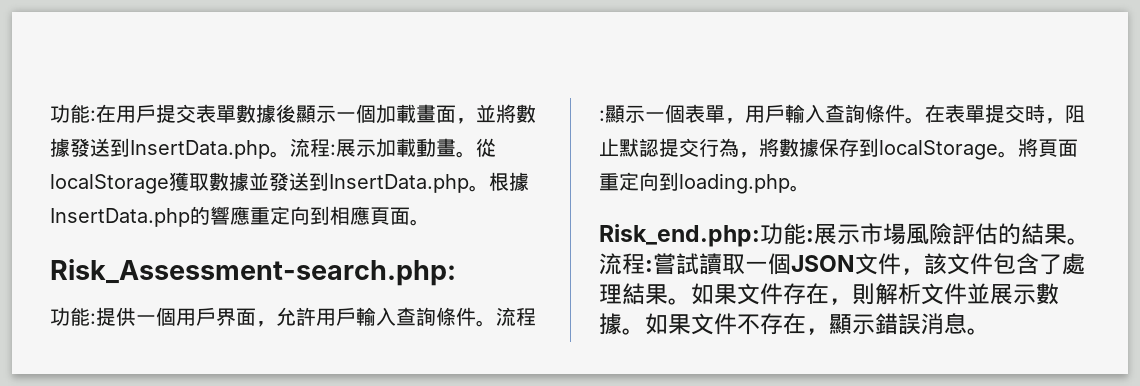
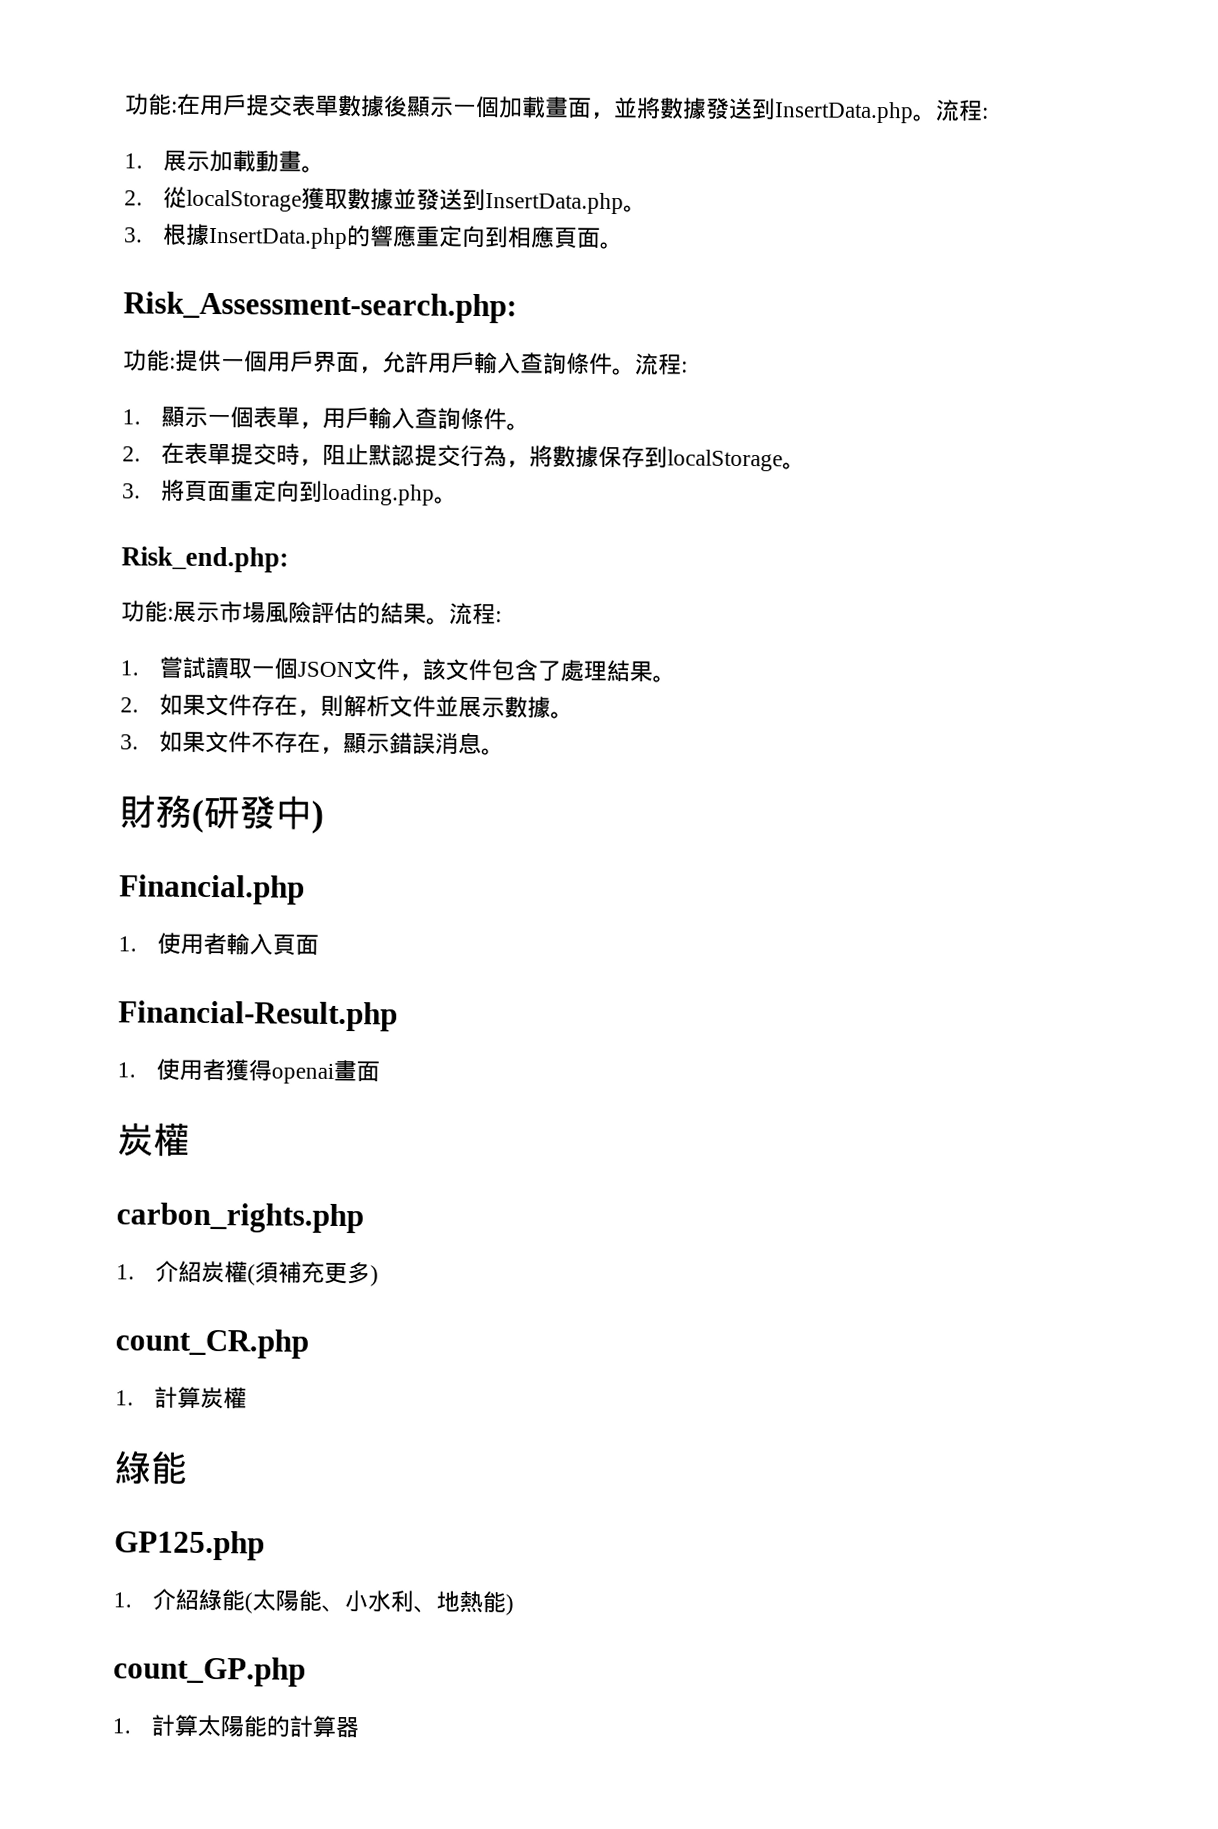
(336, 149) none -> [124,153,143,169] // 1.
(476, 154) none -> [124,190,143,206] // 2.
(489, 188) none -> [124,227,143,243] // 3.
(605, 115) none -> [122,409,141,425] // 1.
(925, 120) none -> [122,446,141,462] // 2.
(1018, 154) none -> [122,483,141,499] // 3.
(760, 235) none -> (289, 559) //
(653, 266) none -> [120,660,139,676] // 1.
(691, 301) none -> [120,697,139,713] // 2.
(645, 331) none -> [120,734,139,750] // 3.
(990, 331) none -> [119,794,324,834] [119,874,305,905] [118,932,320,956] [118,1000,398,1032] [117,1058,381,1084] [117,1122,190,1157] [116,1202,364,1234] [116,1260,380,1287] [115,1328,309,1359] [115,1386,248,1410] [114,1450,187,1485] [114,1530,265,1561] [113,1588,515,1616] [113,1656,306,1687] [112,1714,360,1739] // 財務(研發中) // Financial.php // 1.使用者輸入頁面 // Financial-Result.php // 1.使用者獲得openai畫面 // 炭權 // carbon_rights.php // 1.介紹炭權(須補充更多) // count_CR.php // 1.計算炭權 // 綠能 // GP125.php // 1.介紹綠能(太陽能、小水利、地熱能) // count_GP.php // 1.計算太陽能的計算器

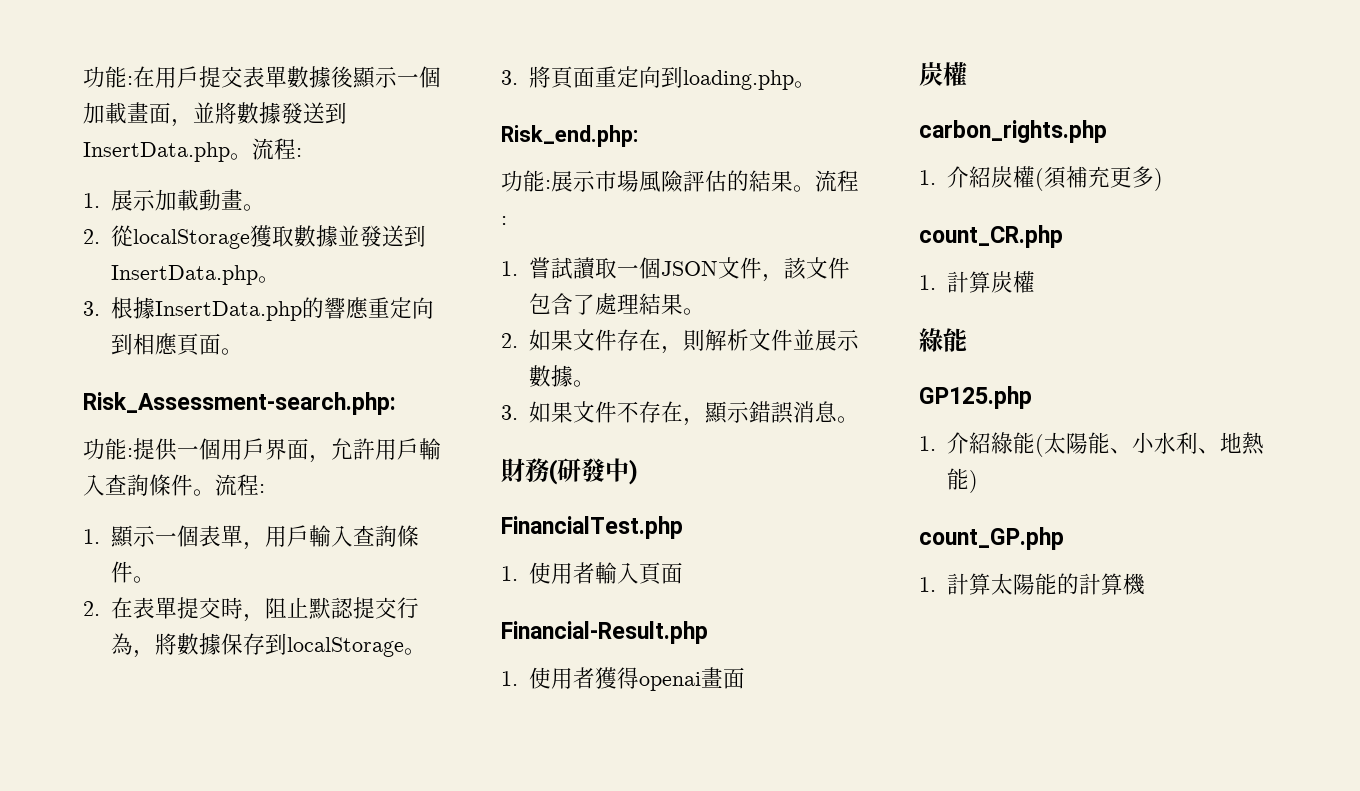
[119,874,305,905] Financial.php -> [501,516,683,539] FinancialTest.php
[335,1716,360,1739] 器 -> [1122,573,1145,595] 機

